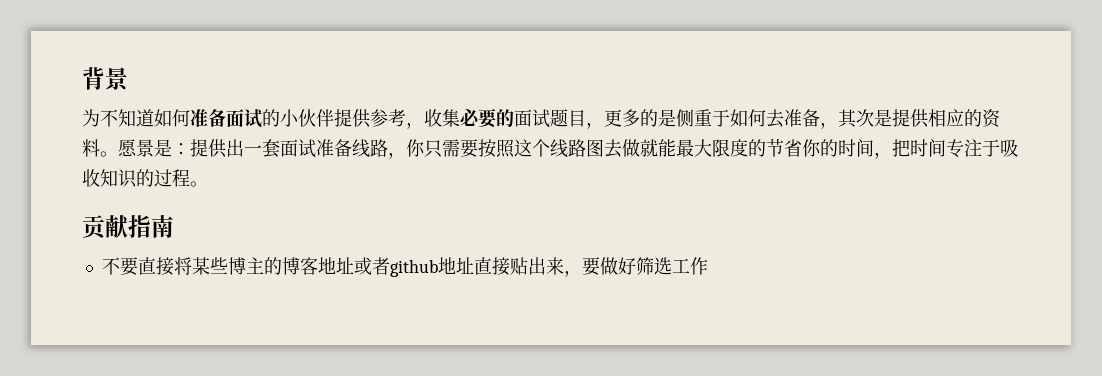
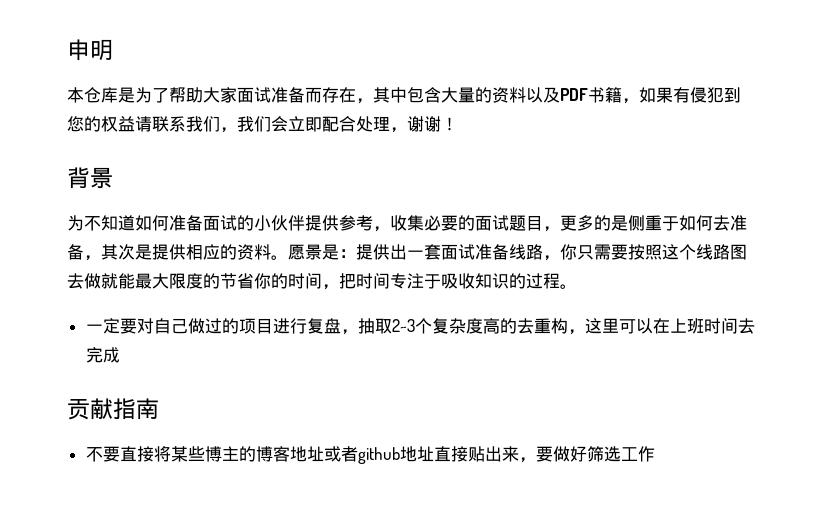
(82, 78) none -> [67,39,113,61] [67,87,741,104] [67,116,458,133] 申明 // 本仓库是为了帮助大家面试准备而存在，其中包含大量的资料以及PDF书籍，如果有侵犯到您的权益请联系我们，我们会立即配合处理，谢谢！ //
(208, 184) none -> [85,318,755,335] [85,347,120,363] // 一定要对自己做过的项目进行复盘，抽取2~3个复杂度高的去重构，这里可以在上班时间去完成

